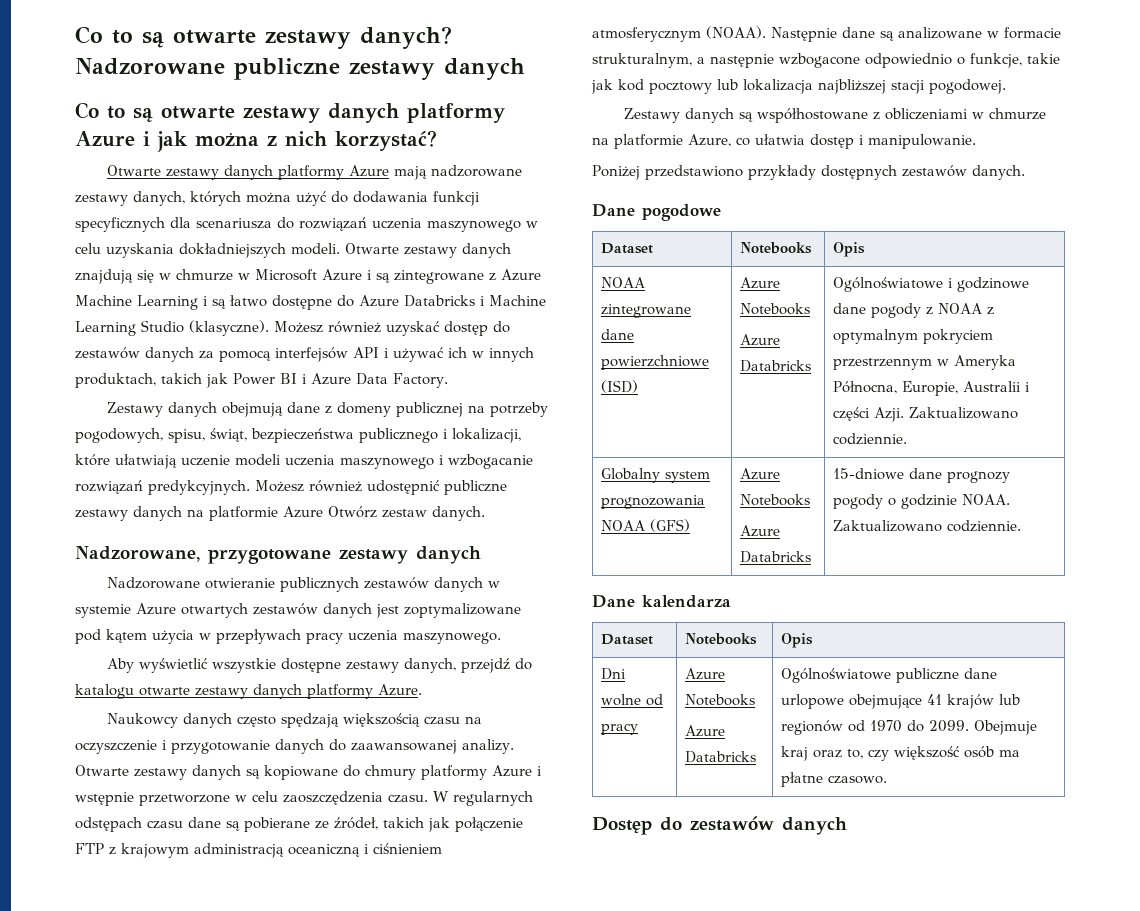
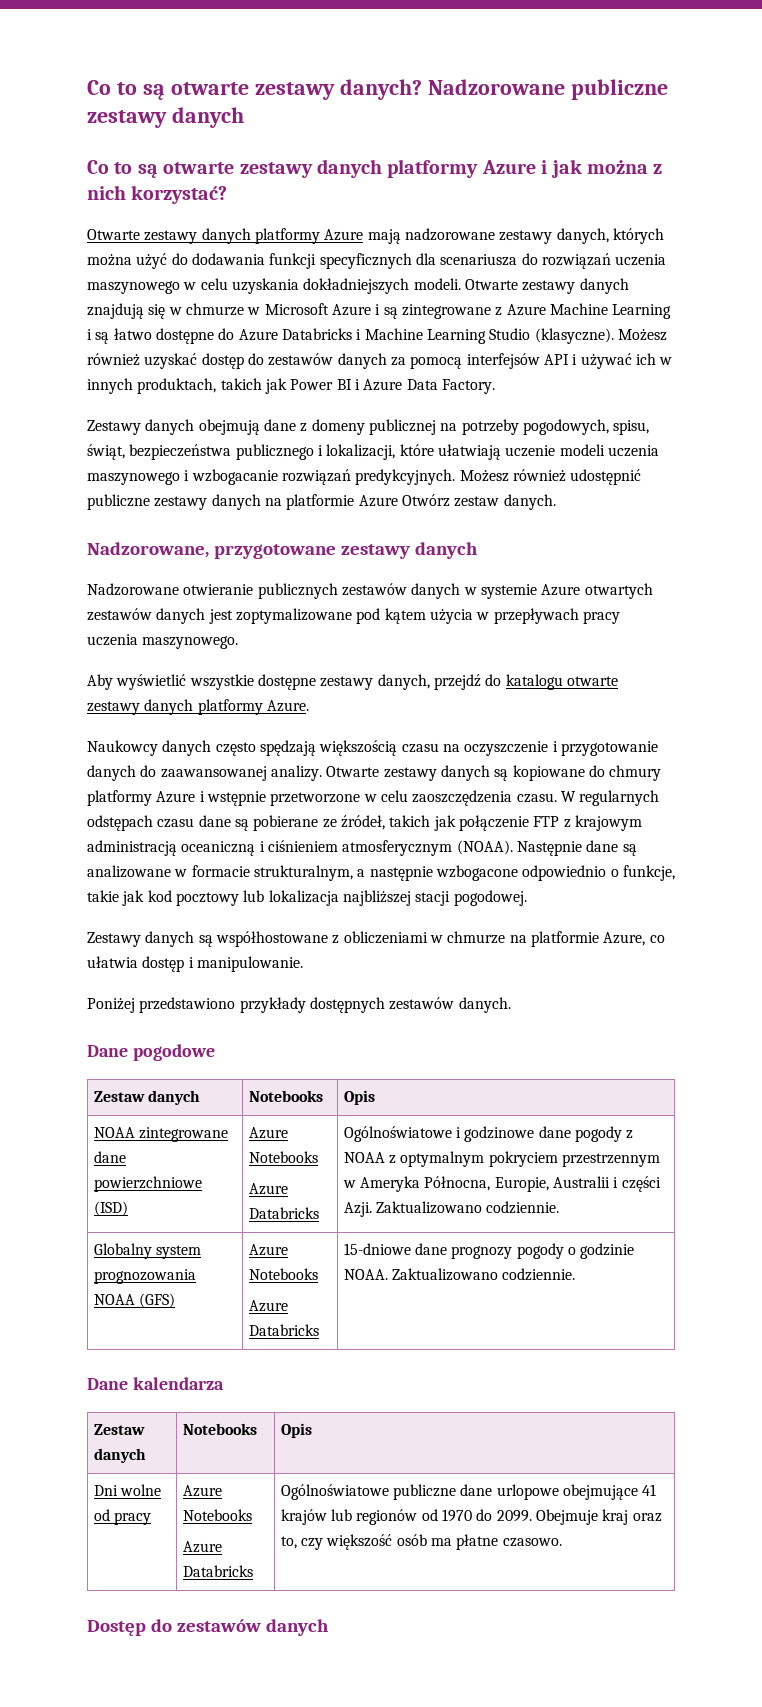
[601,243,654,254] Dataset -> [93,1090,200,1105] Zestaw danych
[601,634,654,645] Dataset -> [93,1424,145,1435] [93,1448,146,1463] Zestaw danych

